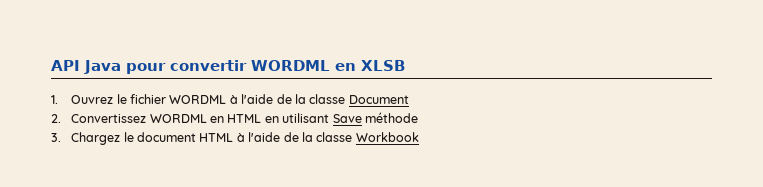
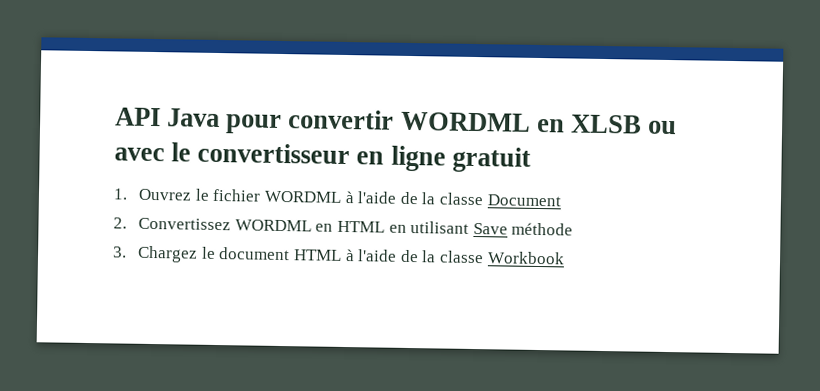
(405, 65) none -> [647,120,678,135] [114,142,531,173] ou avec le convertisseur en ligne gratuit

